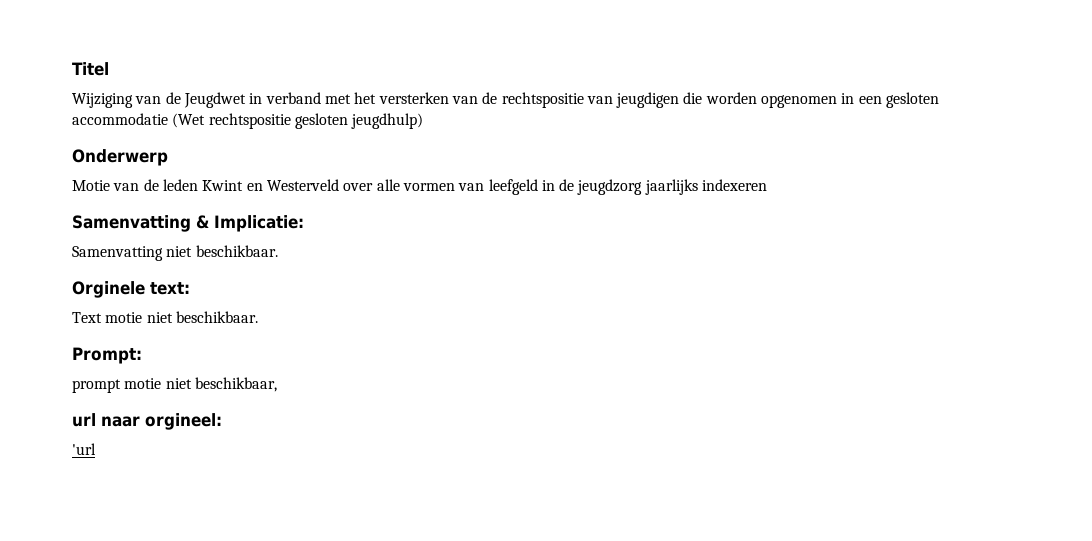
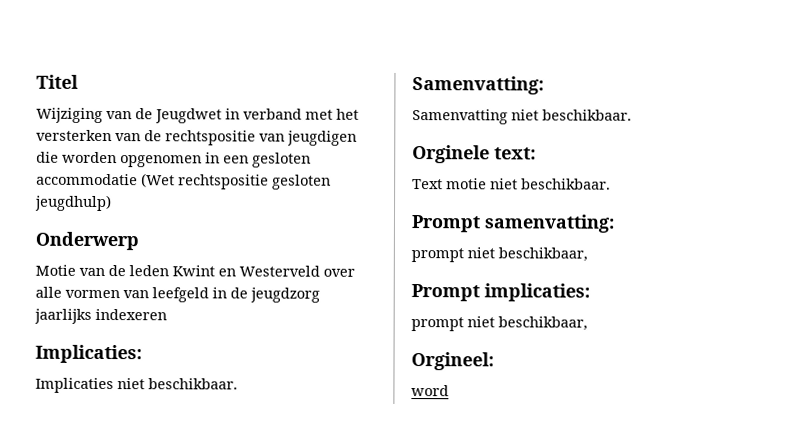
[72,215,304,232] Samenvatting & Implicatie: -> [35,344,142,364] [35,377,238,394] [412,76,544,95] Implicaties: // Implicaties niet beschikbaar. // Samenvatting:
[72,347,142,364] [72,377,277,393] [72,413,222,430] [72,443,96,455] Prompt: // prompt motie niet beschikbaar, // url naar orgineel: // 'url -> [411,214,615,233] [411,247,588,263] [411,283,590,302] [411,316,588,332] [411,352,494,371] [411,385,449,397] Prompt samenvatting: // prompt niet beschikbaar, // Prompt implicaties: // prompt niet beschikbaar, // Orgineel: // word

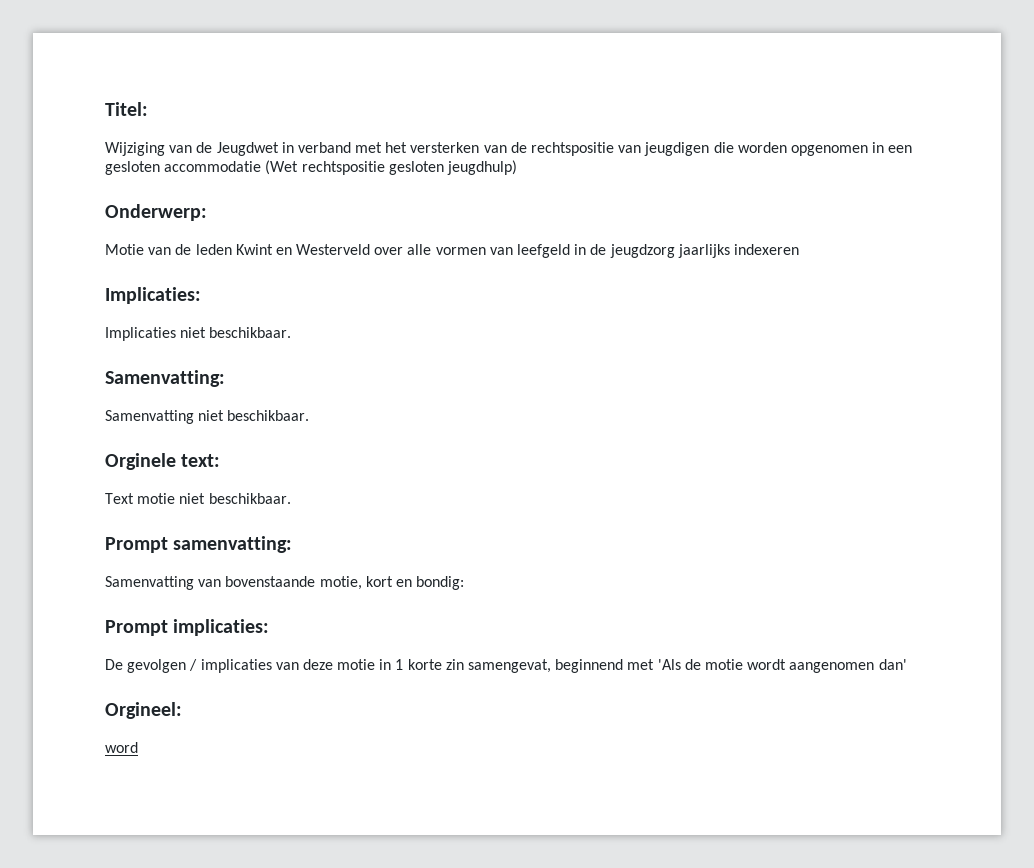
[36,74,79,89] Titel -> [105,102,148,116] Titel:
[35,231,139,251] Onderwerp -> [105,204,207,221] Onderwerp:
[411,247,588,263] [411,283,590,302] [411,316,588,332] prompt niet beschikbaar, // Prompt implicaties: // prompt niet beschikbaar, -> [105,576,465,590] [105,619,270,636] [105,659,907,673] Samenvatting van bovenstaande motie, kort en bondig: // Prompt implicaties: // De gevolgen / implicaties van deze motie in 1 korte zin samengevat, beginnend met 'Als de motie wordt aangenomen dan'

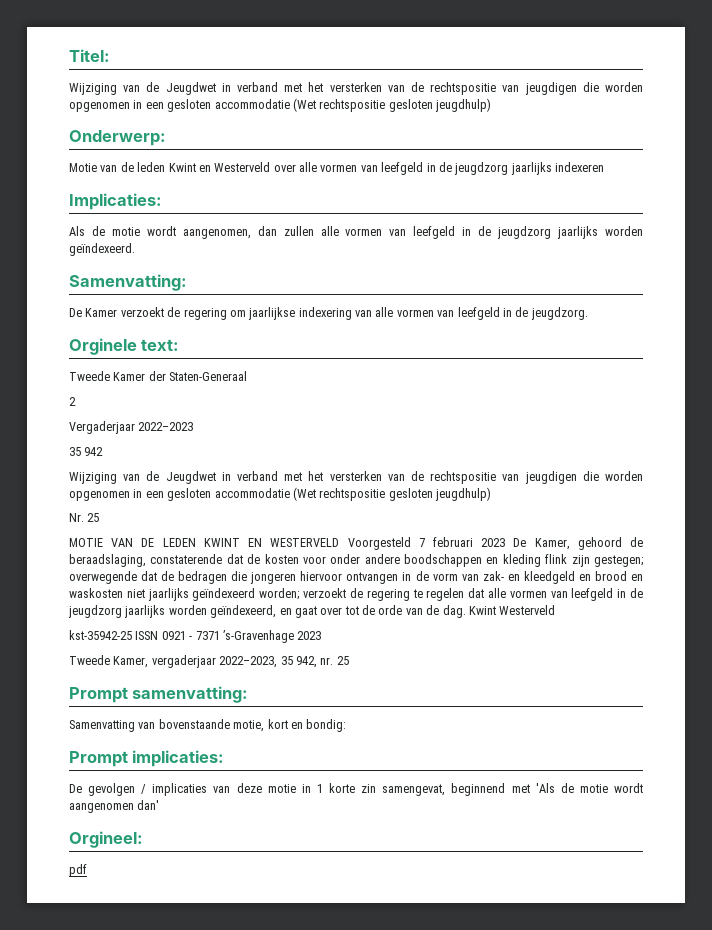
[105,327,292,341] [105,370,225,387] [105,410,310,424] [105,453,221,470] [105,493,291,504] Implicaties niet beschikbaar. // Samenvatting: // Samenvatting niet beschikbaar. // Orginele text: // Text motie niet beschikbaar. -> [69,226,643,239] [69,243,135,256] [69,274,187,291] [69,307,588,320] [69,338,180,355] [69,371,248,381] [69,397,76,406] [69,421,194,434] [69,447,104,456] [69,471,643,484] [69,487,491,501] [69,513,100,522] [69,537,644,550] [69,554,643,567] [69,571,643,584] [69,588,643,601] [68,605,556,618] [69,630,322,643] [69,655,349,668] Als de motie wordt aangenomen, dan zullen alle vormen van leefgeld in de jeugdzorg jaarlijks worden geïndexeerd. // Samenvatting: // De Kamer verzoekt de regering om jaarlijkse indexering van alle vormen van leefgeld in de jeugdzorg. // Orginele text: // Tweede Kamer der Staten-Generaal // 2 // Vergaderjaar 2022–2023 // 35 942 // Wijziging van de Jeugdwet in verband met het versterken van de rechtspositie van jeugdigen die worden opgenomen in een gesloten accommodatie (Wet rechtspositie gesloten jeugdhulp) // Nr. 25 // MOTIE VAN DE LEDEN KWINT EN WESTERVELD Voorgesteld 7 februari 2023 De Kamer, gehoord de beraadslaging, constaterende dat de kosten voor onder andere boodschappen en kleding flink zijn gestegen; overwegende dat de bedragen die jongeren hiervoor ontvangen in de vorm van zak- en kleedgeld en brood en waskosten niet jaarlijks geïndexeerd worden; verzoekt de regering te regelen dat alle vormen van leefgeld in de jeugdzorg jaarlijks worden geïndexeerd, en gaat over tot de orde van de dag. Kwint Westerveld // kst-35942-25 ISSN 0921 - 7371 ’s-Gravenhage 2023 // Tweede Kamer, vergaderjaar 2022–2023, 35 942, nr. 25
[105,742,138,753] word -> [69,864,87,877] pdf

